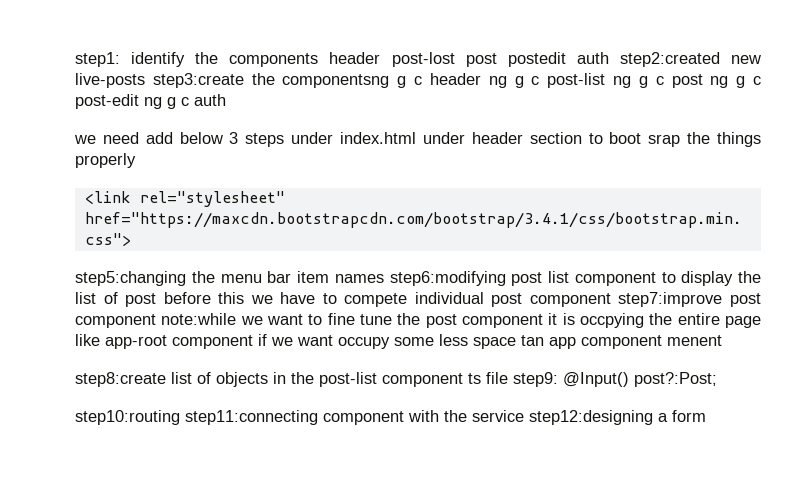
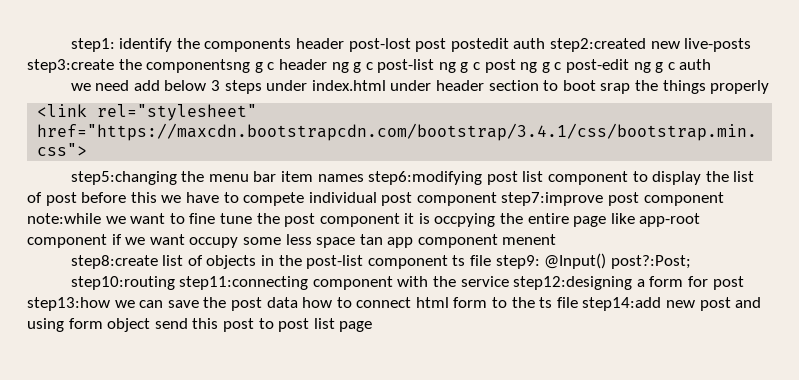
(706, 416) none -> [687,276,744,290] [27,297,762,311] [27,318,373,332] for post step13:how we can save the post data how to connect html form to the ts file step14:add new post and using form object send this post to post list page

